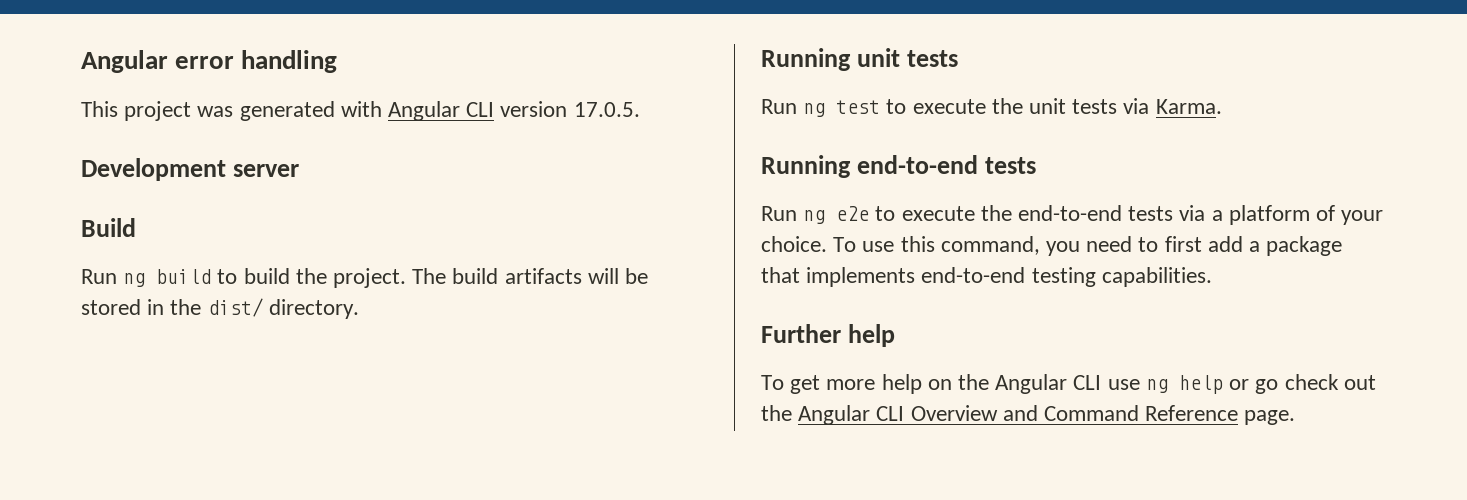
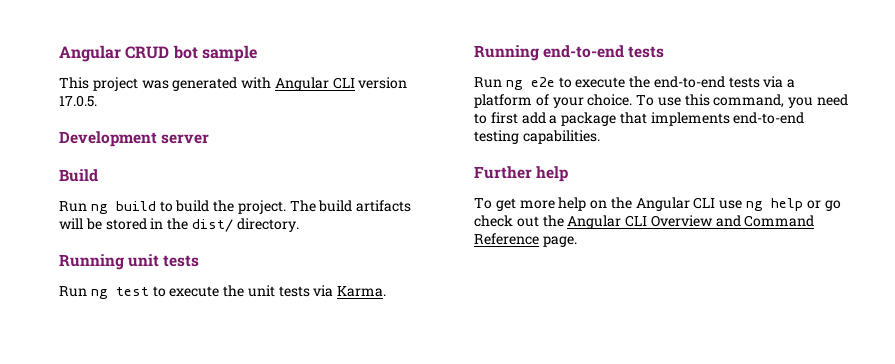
[81,50,338,73] Angular error handling -> [59,45,257,62] Angular CRUD bot sample

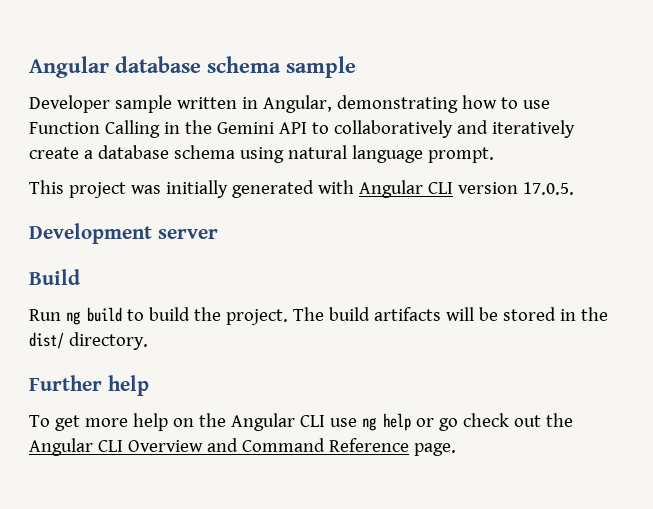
[59,45,257,62] Angular CRUD bot sample -> [29,56,356,78] [29,95,550,113] [29,120,575,138] [29,145,494,163] Angular database schema sample // Developer sample written in Angular, demonstrating how to use Function Calling in the Gemini API to collaboratively and iteratively create a database schema using natural language prompt.
(169, 84) none -> [165,180,228,198] initially
[59,254,200,270] [59,285,387,299] [474,45,665,61] [474,76,796,90] [474,94,849,108] [474,112,805,126] [474,130,600,144] // Running unit tests // Run ng test to execute the unit tests via Karma. // Running end-to-end tests // Run ng e2e to execute the end-to-end tests via a platform of your choice. To use this command, you need to first add a package that implements end-to-end testing capabilities. -> (148, 341) none

